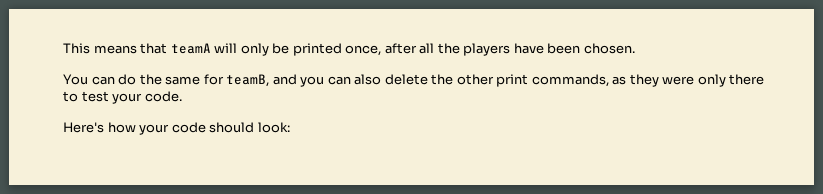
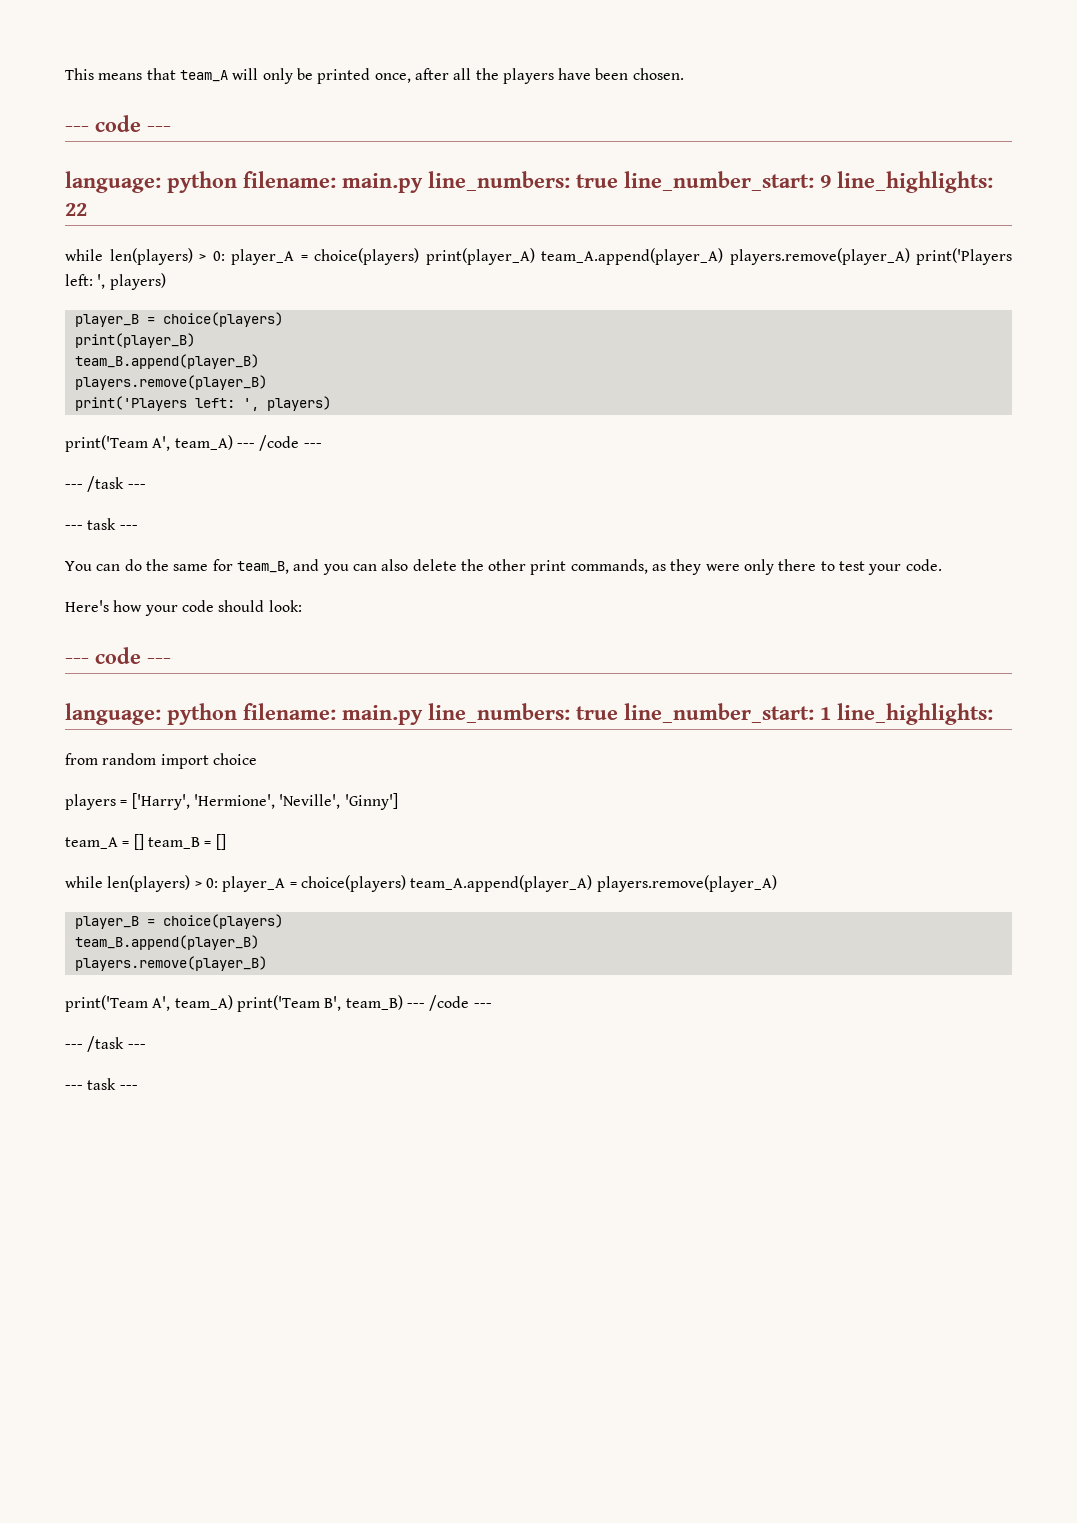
[170,43,211,54] teamA -> [179,70,228,82] team_A
(635, 48) none -> [65,115,171,132] [65,171,993,193] [65,203,87,216] [65,248,1012,265] [65,273,166,290] [74,312,283,327] [74,333,195,348] [74,354,259,369] [74,375,267,390] [74,396,331,411] [65,435,322,452] [65,476,146,492] [65,518,138,530] // --- code --- // language: python filename: main.py line_numbers: true line_number_start: 9 line_highlights: 22 // while len(players) > 0: player_A = choice(players) print(player_A) team_A.append(player_A) players.remove(player_A) print('Players left: ', players) // player_B = choice(players) // print(player_B) // team_B.append(player_B) // players.remove(player_B) // print('Players left: ', players) // print('Team A', team_A) --- /code --- // --- /task --- // --- task ---
[226,74,270,87] teamB, -> [236,561,289,574] team_B,
(290, 127) none -> [65,647,171,664] [65,703,993,725] [65,753,257,769] [65,793,398,810] [65,834,226,850] [65,875,777,892] [74,914,283,929] [74,935,259,950] [74,956,267,971] [65,995,492,1012] [65,1036,146,1052] [65,1078,138,1090] // --- code --- // language: python filename: main.py line_numbers: true line_number_start: 1 line_highlights: // from random import choice // players = ['Harry', 'Hermione', 'Neville', 'Ginny'] // team_A = [] team_B = [] // while len(players) > 0: player_A = choice(players) team_A.append(player_A) players.remove(player_A) // player_B = choice(players) // team_B.append(player_B) // players.remove(player_B) // print('Team A', team_A) print('Team B', team_B) --- /code --- // --- /task --- // --- task ---

